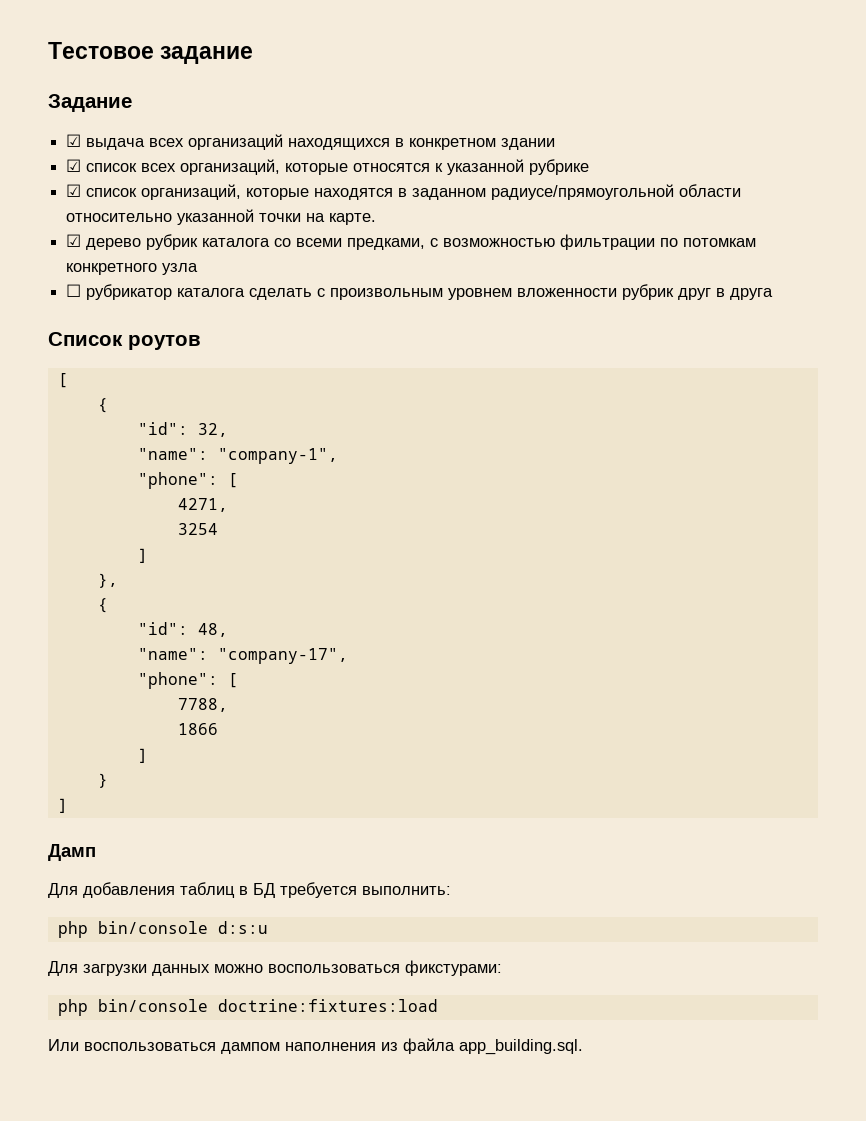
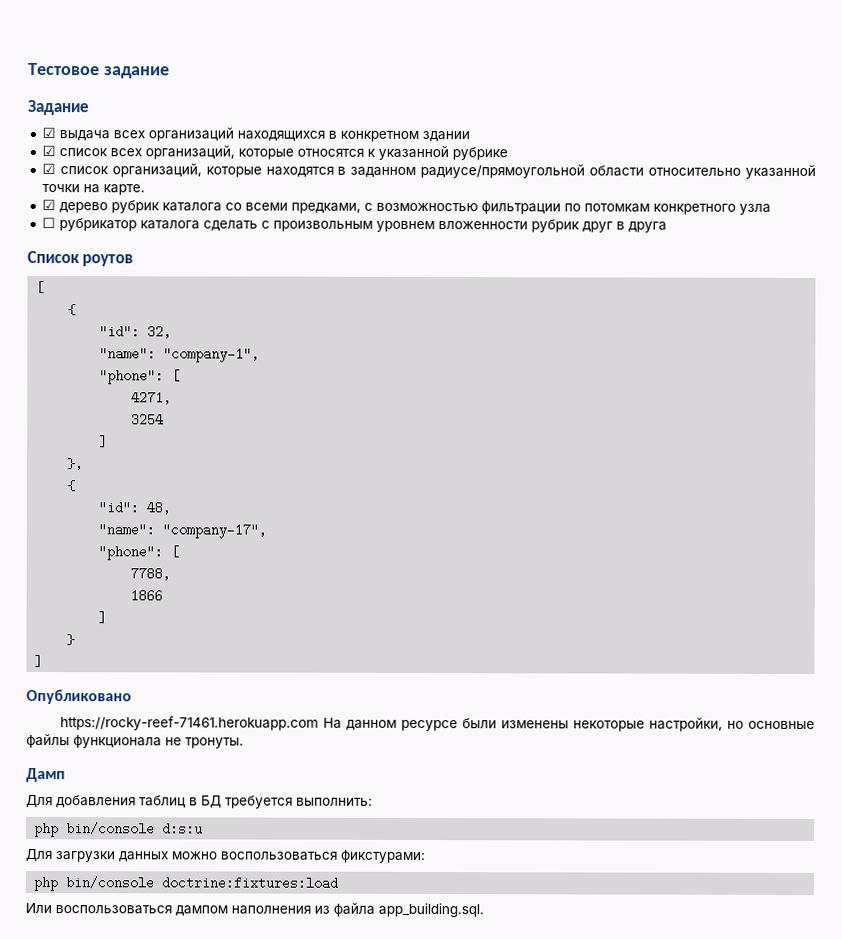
(68, 805) none -> [26,688,132,705] [60,716,816,732] [26,733,244,749] // Опубликовано // https://rocky-reef-71461.herokuapp.com На данном ресурсе были изменены некоторые настройки, но основные файлы функционала не тронуты.

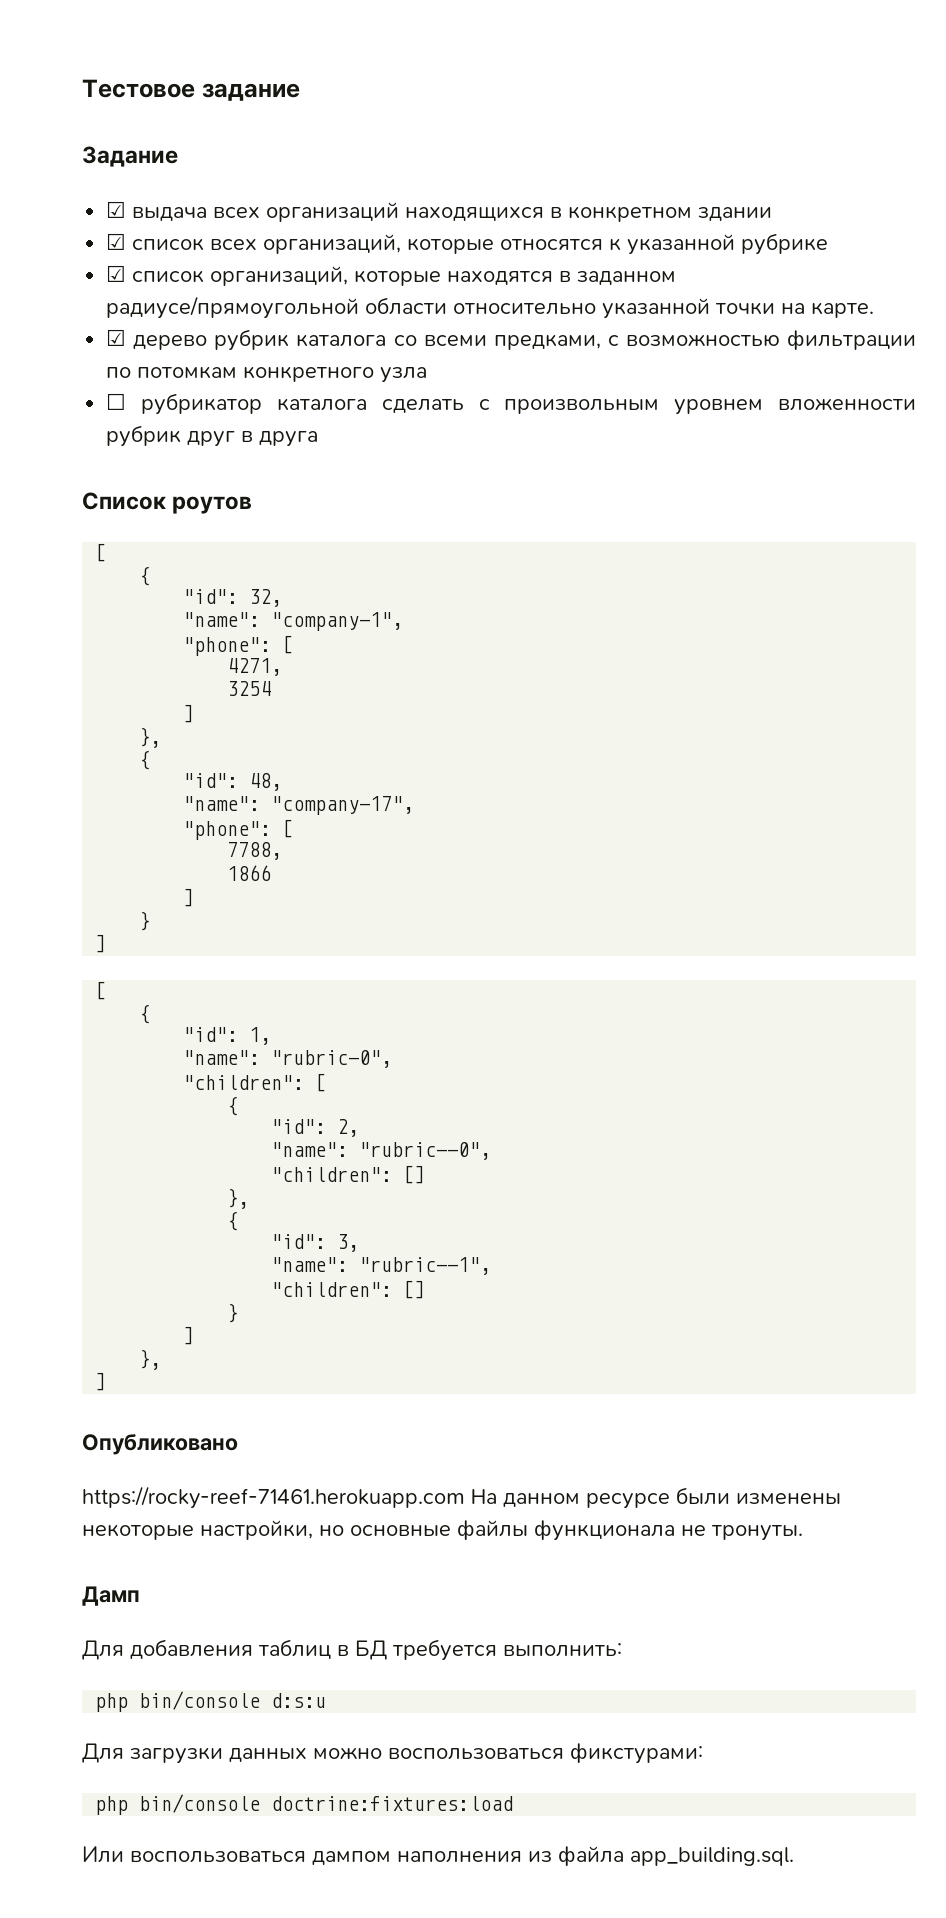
(44, 661) none -> [95,981,107,1000] [139,1004,151,1024] [183,1027,272,1045] [183,1050,393,1068] [183,1073,327,1092] [227,1096,239,1116] [271,1119,360,1137] [271,1142,492,1160] [271,1165,426,1184] [227,1188,250,1209] [227,1211,239,1231] [271,1234,360,1252] [271,1257,492,1275] [271,1280,426,1299] [227,1303,239,1323] [183,1326,195,1345] [139,1349,162,1370] [95,1372,107,1391] // [ // { // "id": 1, // "name": "rubric-0", // "children": [ // { // "id": 2, // "name": "rubric--0", // "children": [] // }, // { // "id": 3, // "name": "rubric--1", // "children": [] // } // ] // }, // ]

